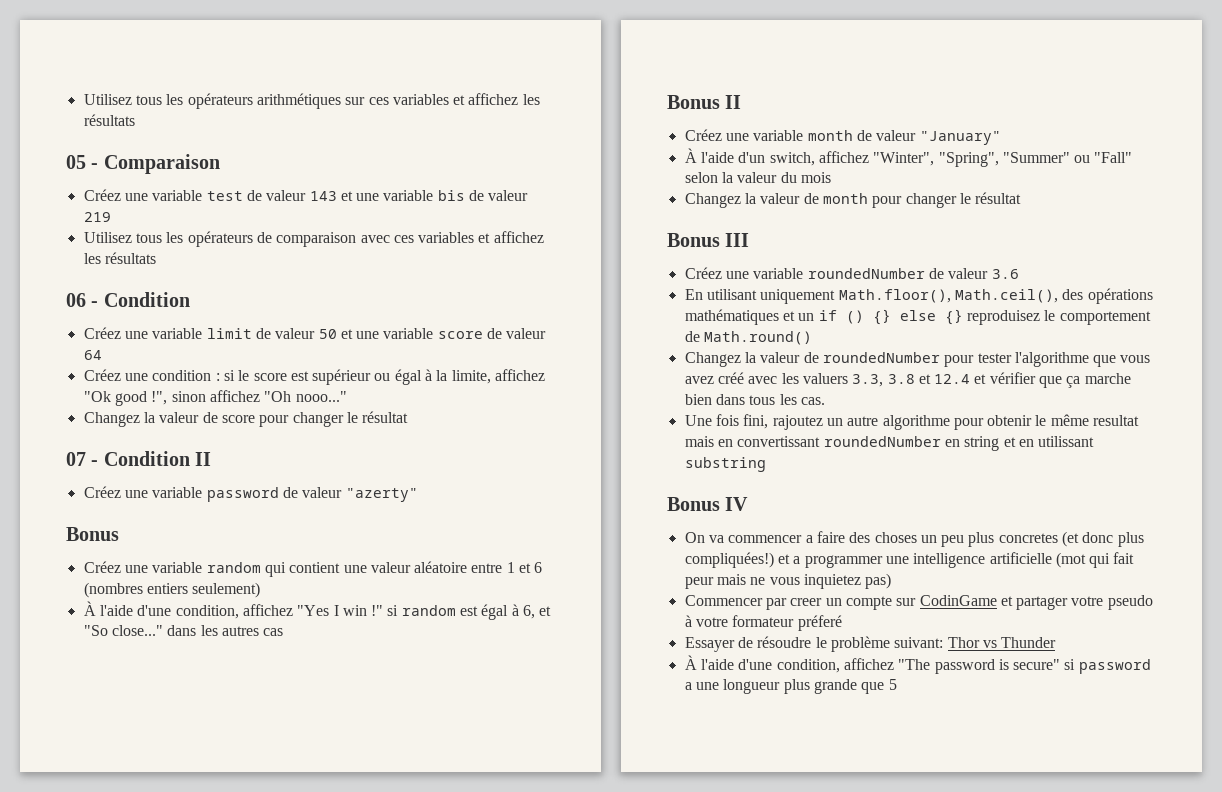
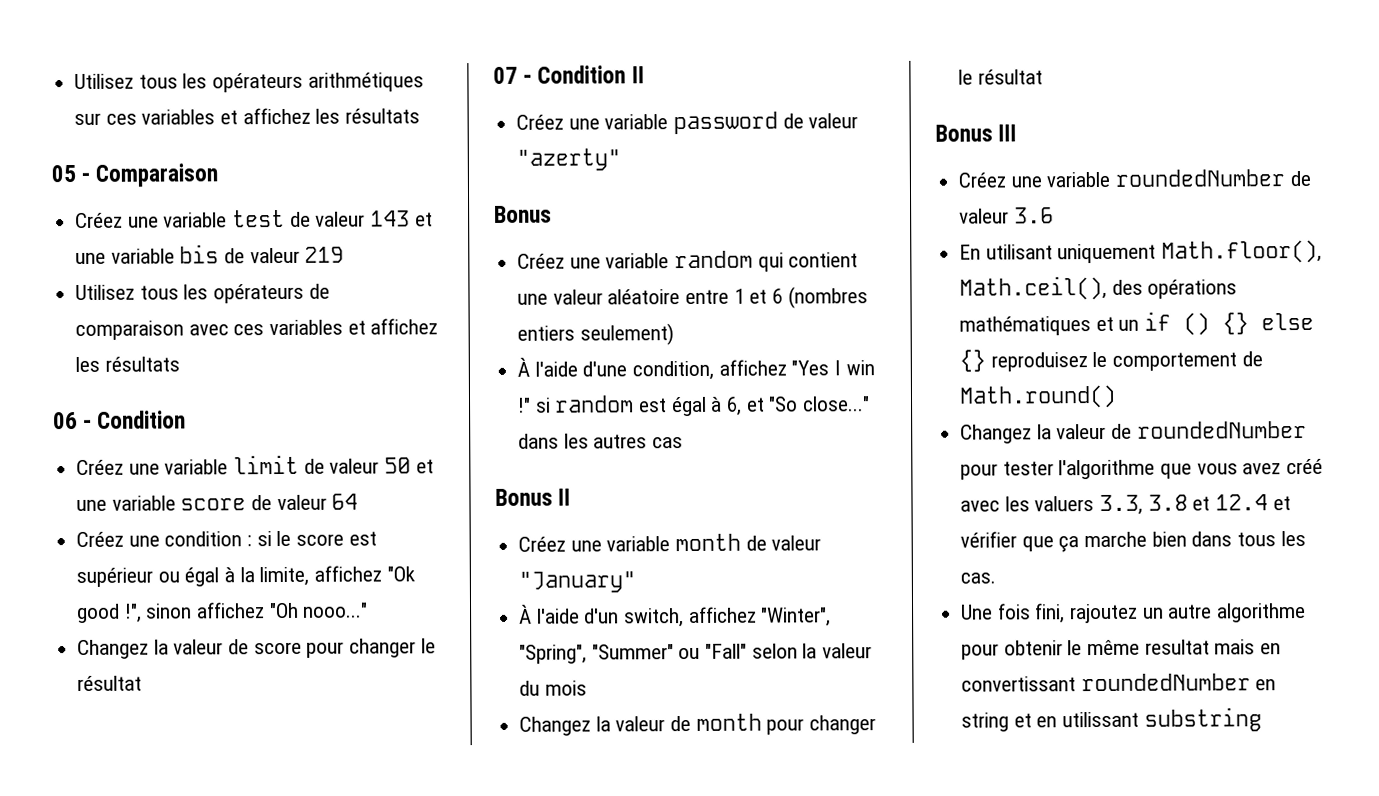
[667,497,749,511] [684,531,1144,547] [684,552,1135,568] [684,573,892,589] [684,595,1153,610] [684,615,842,631] [684,636,1057,652] [684,655,1151,674] [684,679,897,694] // Bonus IV // On va commencer a faire des choses un peu plus concretes (et donc plus compliquées!) et a programmer une intelligence artificielle (mot qui fait peur mais ne vous inquietez pas) // Commencer par creer un compte sur CodinGame et partager votre pseudo à votre formateur préferé // Essayer de résoudre le problème suivant: Thor vs Thunder // À l'aide d'une condition, affichez "The password is secure" si password a une longueur plus grande que 5 -> (1262, 719) none

